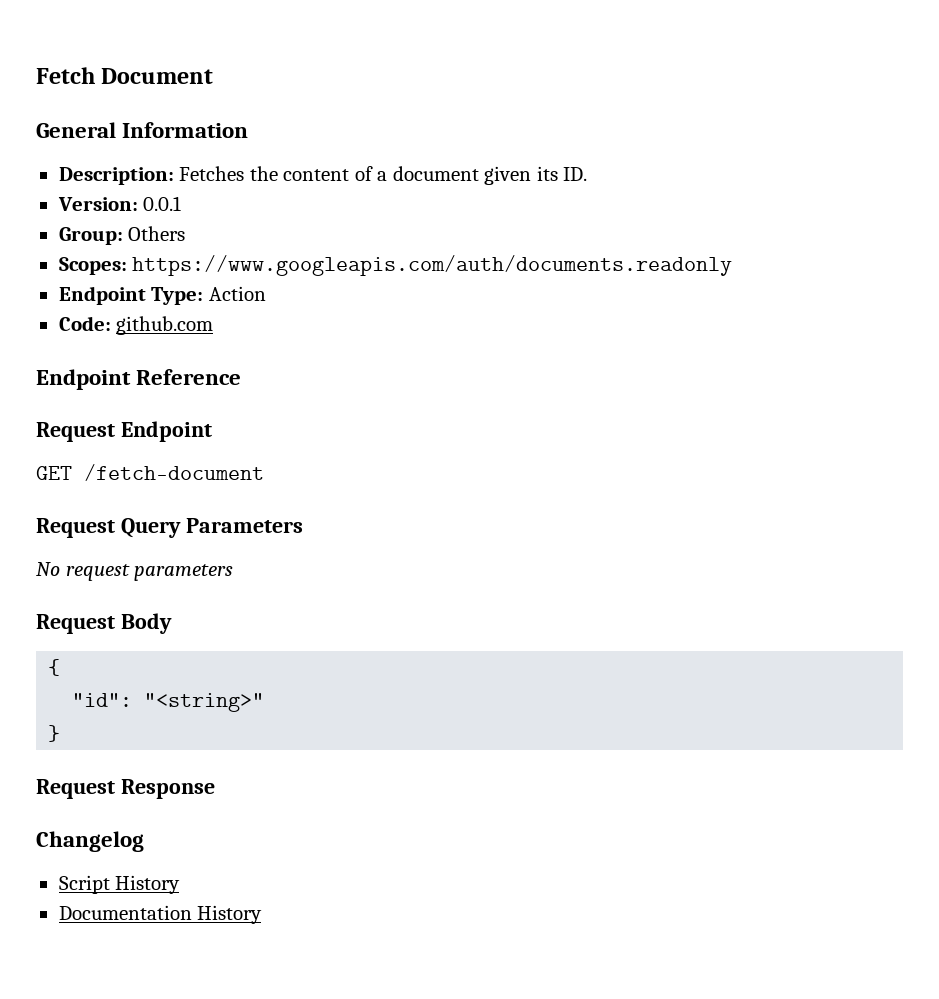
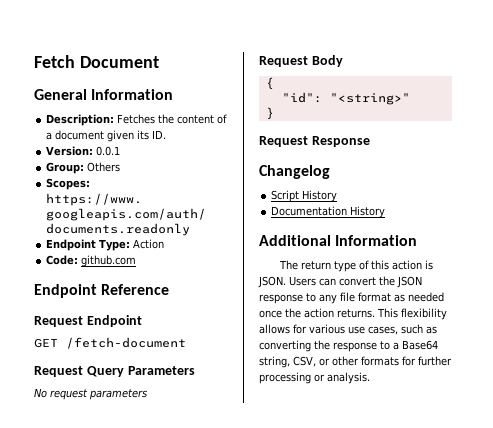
(263, 914) none -> [259,235,418,246] [278,260,433,272] [258,276,422,288] [259,292,444,304] [259,308,447,320] [259,324,437,335] [259,340,438,352] [259,356,452,368] [259,372,370,384] // Additional Information // The return type of this action is JSON. Users can convert the JSON response to any file format as needed once the action returns. This flexibility allows for various use cases, such as converting the response to a Base64 string, CSV, or other formats for further processing or analysis.

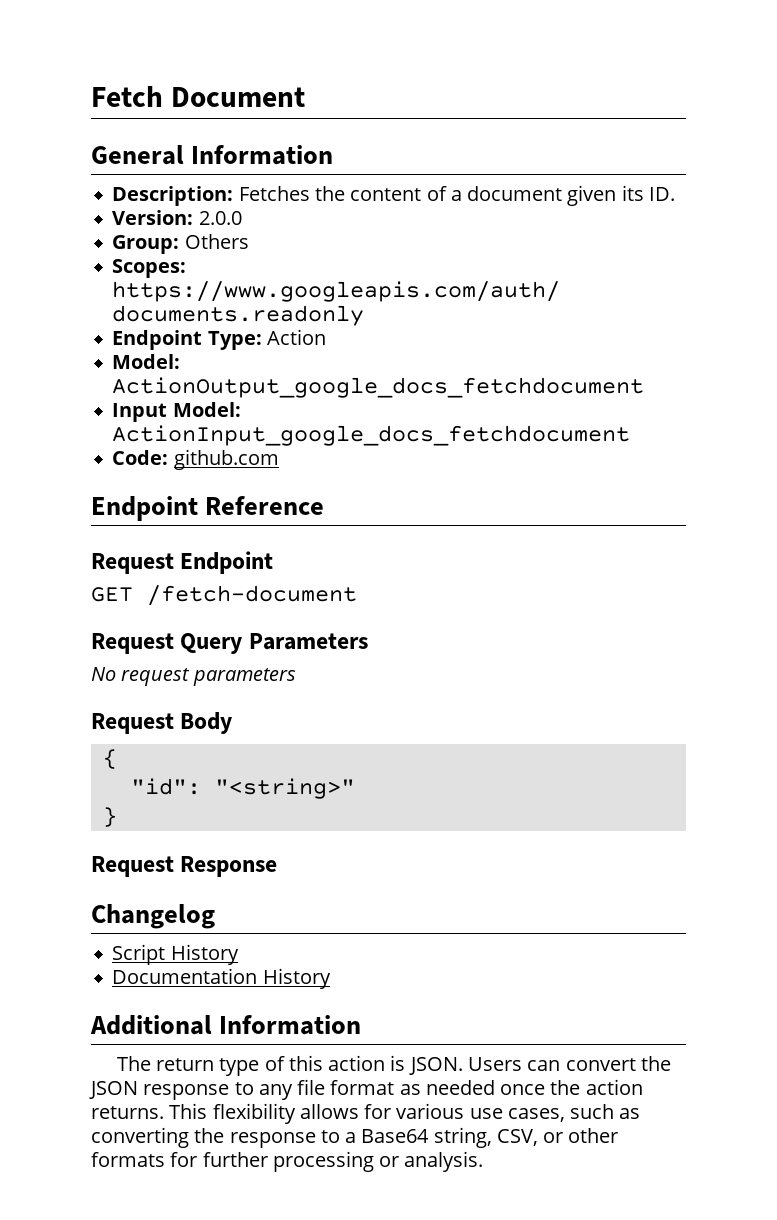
[96,146,121,156] 0.0.1 -> [198,211,242,225] 2.0.0
(165, 244) none -> [112,354,181,369] [112,377,645,398] [112,402,241,422] [112,425,631,446] // Model: ActionOutput_google_docs_fetchdocument // Input Model: ActionInput_google_docs_fetchdocument

